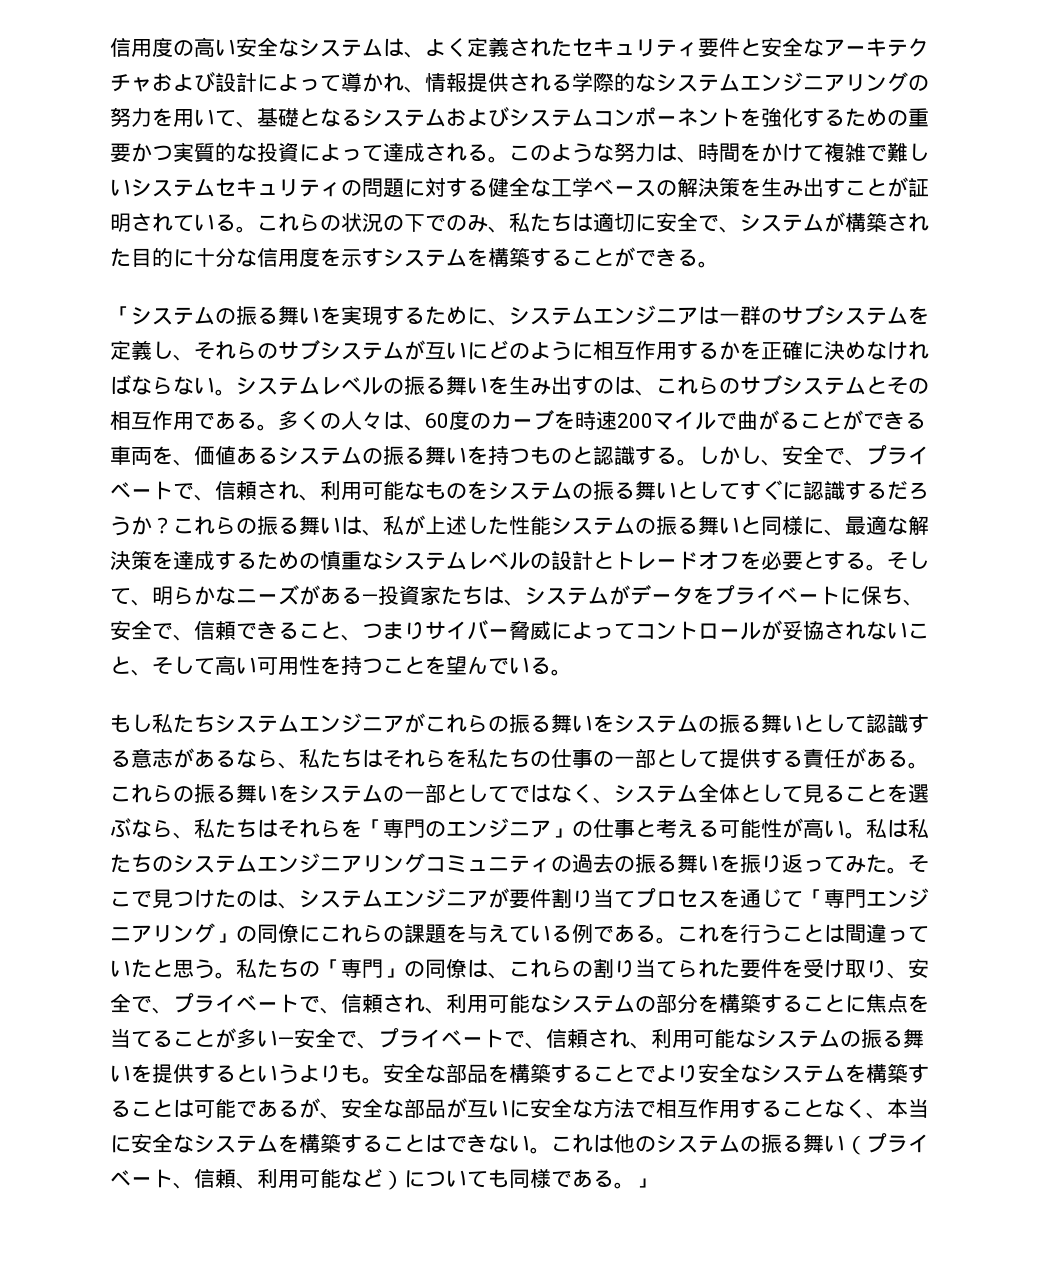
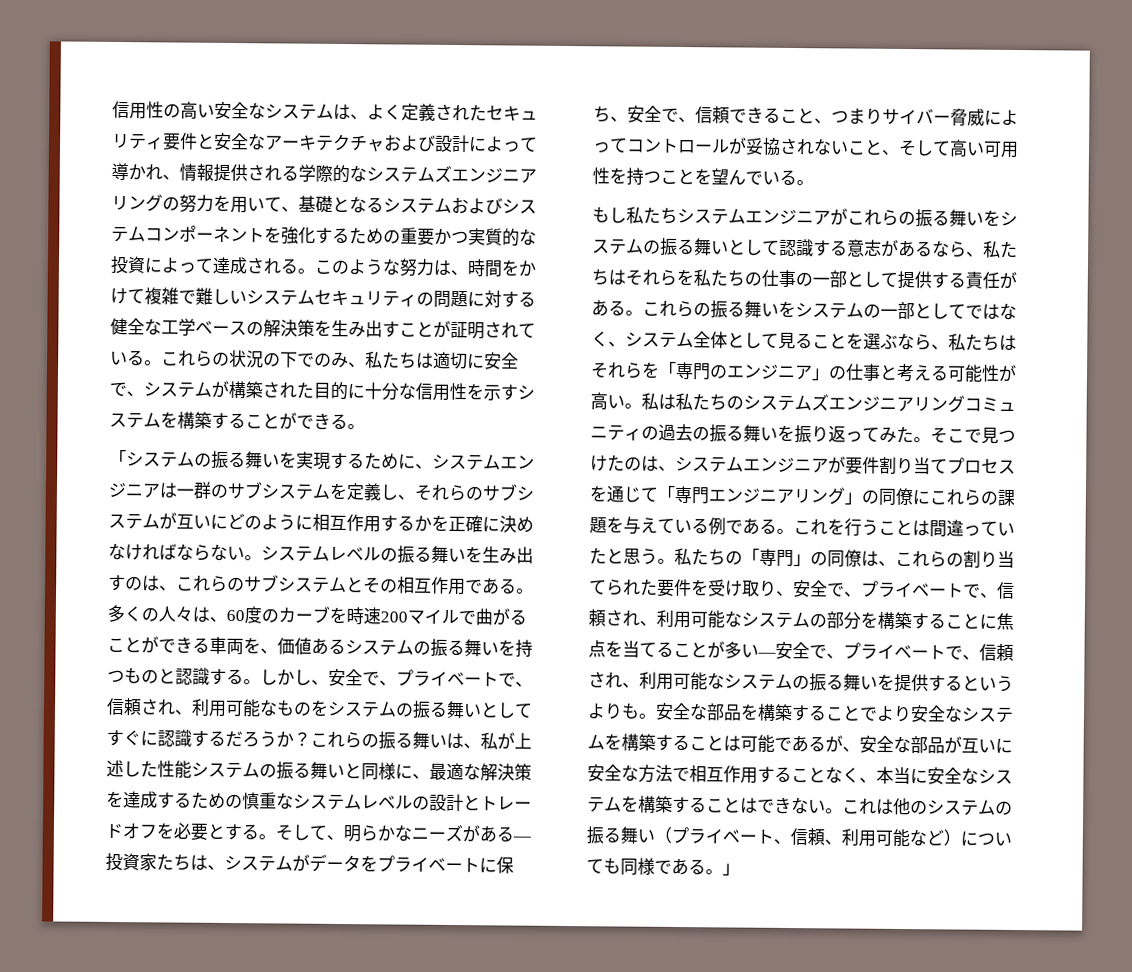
[110,37,173,57] 信用度 -> [112,100,164,120] 信用性
(740, 82) none -> [434,165,452,183] ズ
[299,247,320,267] 度 -> [449,382,467,401] 性
(257, 863) none -> [811,394,829,412] ズ

